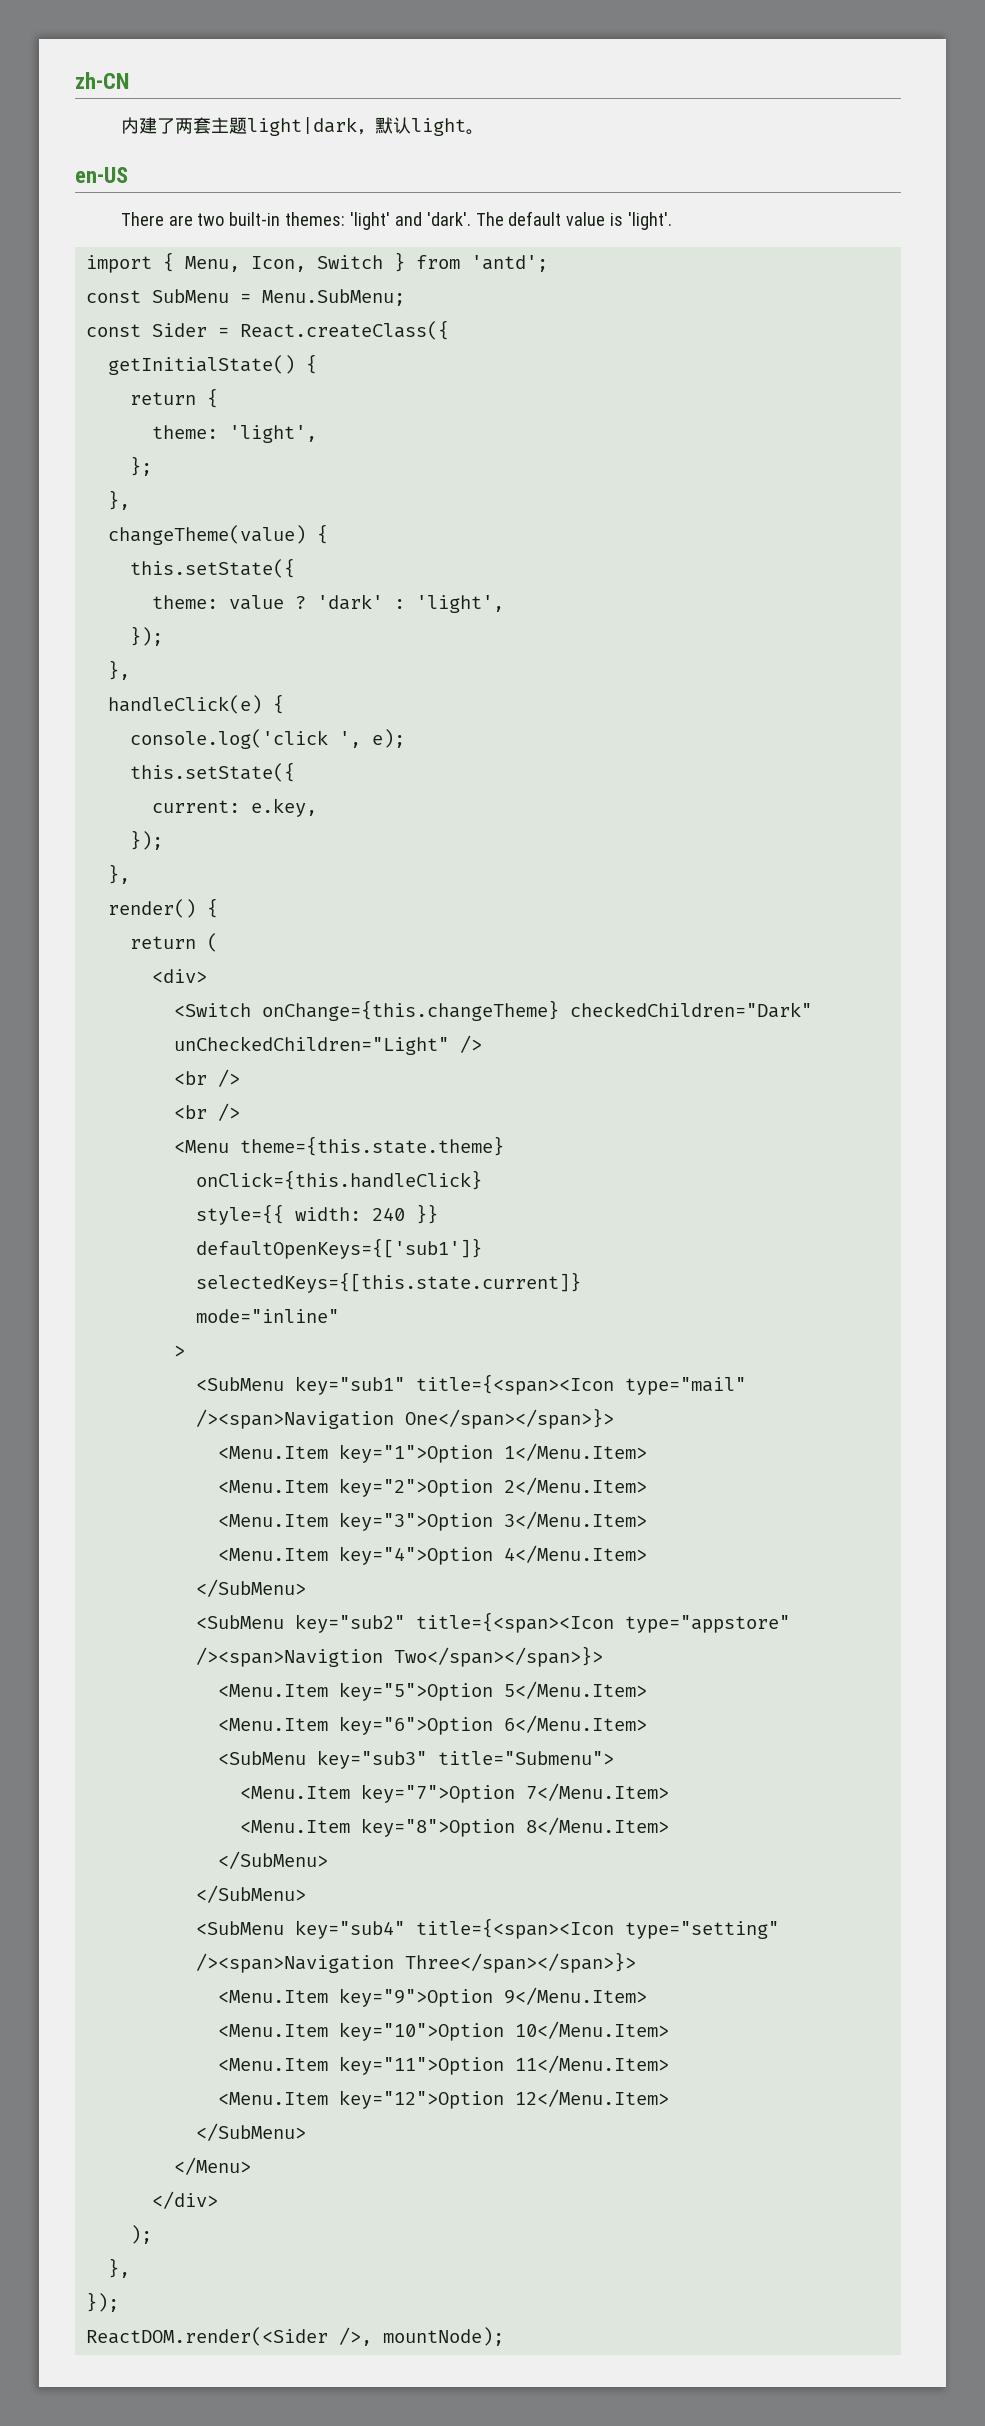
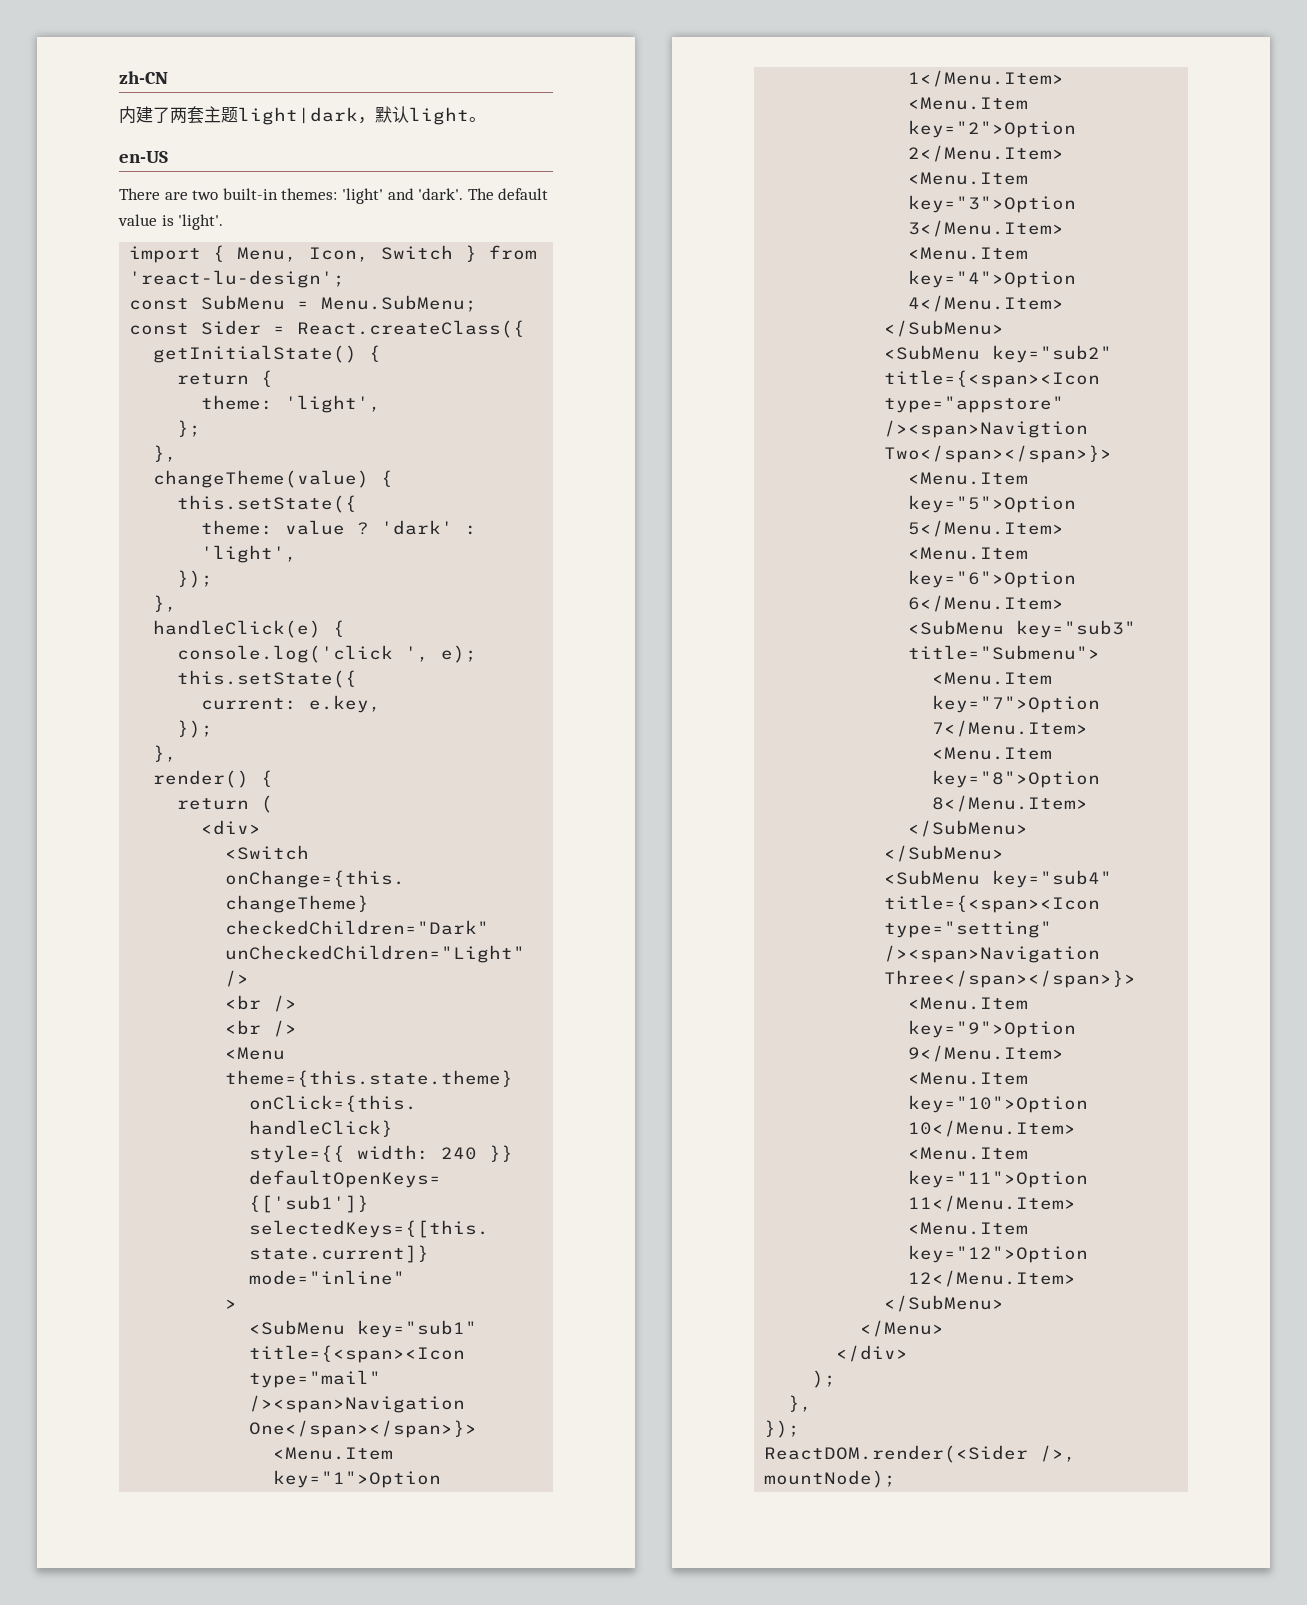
[470,255,548,272] 'antd'; -> [129,270,346,288] 'react-lu-design';

